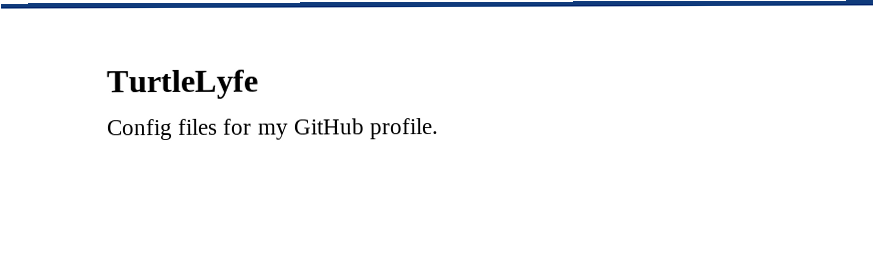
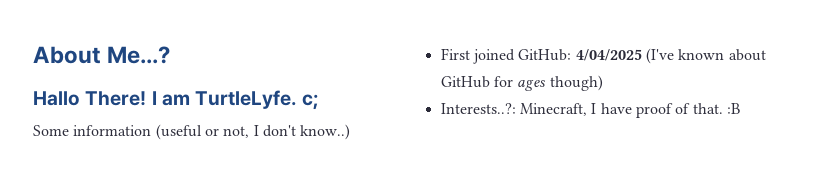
[106,69,258,100] [106,117,440,141] TurtleLyfe // Config files for my GitHub profile. -> [33,46,171,64] [33,90,320,110] [33,124,351,140] [440,48,766,64] [440,75,603,91] [440,103,740,118] About Me...? // Hallo There! I am TurtleLyfe. c; // Some information (useful or not, I don't know..) // First joined GitHub: 4/04/2025 (I've known about GitHub for ages though) // Interests..?: Minecraft, I have proof of that. :B

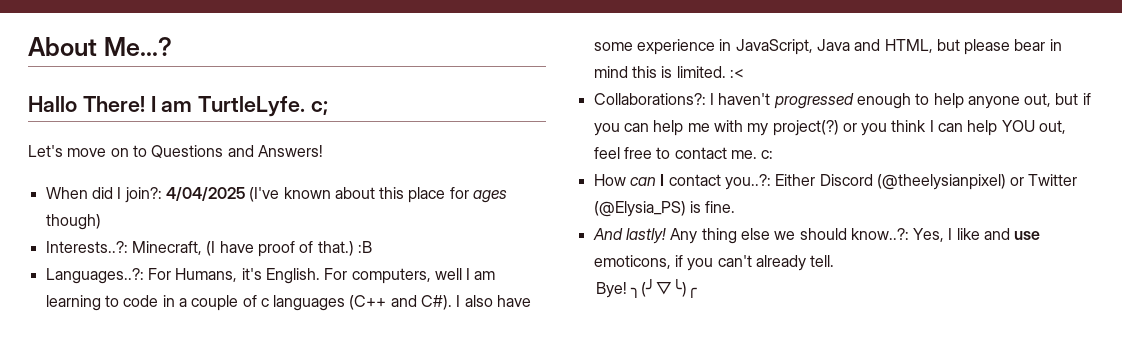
[33,124,351,140] [440,48,572,64] Some information (useful or not, I don't know..) // First joined GitHub: -> [28,145,323,158] [45,187,162,203] Let's move on to Questions and Answers! // When did I join?:
[440,76,490,88] GitHub -> [379,187,446,203] this place
[591,103,597,114] I -> [206,241,216,256] (I
[692,103,723,114] that. -> [317,241,354,256] that.)
(740, 108) none -> [45,268,496,284] [45,295,532,311] [593,39,1062,55] [593,66,744,78] [593,93,1091,109] [593,120,1067,136] [593,147,774,159] [593,174,1078,190] [593,201,736,217] [592,228,1041,244] [593,255,835,271] [595,278,698,298] // Languages..?: For Humans, it's English. For computers, well I am learning to code in a couple of c languages (C++ and C#). I also have some experience in JavaScript, Java and HTML, but please bear in mind this is limited. :< // Collaborations?: I haven't progressed enough to help anyone out, but if you can help me with my project(?) or you think I can help YOU out, feel free to contact me. c: // How can I contact you..?: Either Discord (@theelysianpixel) or Twitter (@Elysia_PS) is fine. // And lastly! Any thing else we should know..?: Yes, I like and use emoticons, if you can't already tell. // Bye! ╮(╯▽╰)╭

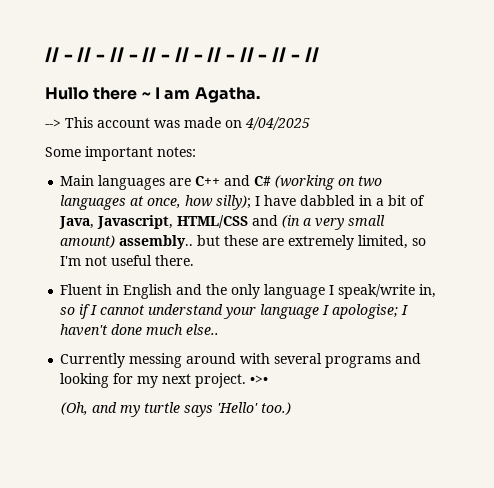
[28,37,172,56] [28,96,329,117] [28,145,323,158] [45,187,508,203] [45,214,101,230] [45,241,372,257] [45,268,496,284] [45,295,532,311] [593,39,1062,55] [593,66,744,78] [593,93,1091,109] [593,120,1067,136] [593,147,774,159] [593,174,1078,190] [593,201,736,217] [592,228,1041,244] [593,255,835,271] [595,278,698,298] About Me...? // Hallo There! I am TurtleLyfe. c; // Let's move on to Questions and Answers! // When did I join?: 4/04/2025 (I've known about this place for ages though) // Interests..?: Minecraft, (I have proof of that.) :B // Languages..?: For Humans, it's English. For computers, well I am learning to code in a couple of c languages (C++ and C#). I also have some experience in JavaScript, Java and HTML, but please bear in mind this is limited. :< // Collaborations?: I haven't progressed enough to help anyone out, but if you can help me with my project(?) or you think I can help YOU out, feel free to contact me. c: // How can I contact you..?: Either Discord (@theelysianpixel) or Twitter (@Elysia_PS) is fine. // And lastly! Any thing else we should know..?: Yes, I like and use emoticons, if you can't already tell. // Bye! ╮(╯▽╰)╭ -> [45,47,319,63] [45,87,260,103] [45,117,310,130] [45,146,196,161] [60,175,383,190] [60,195,426,210] [59,215,386,230] [60,235,427,250] [60,255,195,266] [60,284,437,299] [60,304,409,319] [60,324,220,336] [60,353,422,368] [60,373,269,388] [60,402,291,417] // - // - // - // - // - // - // - // - // // Hullo there ~ I am Agatha. // --> This account was made on 4/04/2025 // Some important notes: // Main languages are C++ and C# (working on two languages at once, how silly); I have dabbled in a bit of Java, Javascript, HTML/CSS and (in a very small amount) assembly.. but these are extremely limited, so I'm not useful there. // Fluent in English and the only language I speak/write in, so if I cannot understand your language I apologise; I haven't done much else.. // Currently messing around with several programs and looking for my next project. •>• // (Oh, and my turtle says 'Hello' too.)

